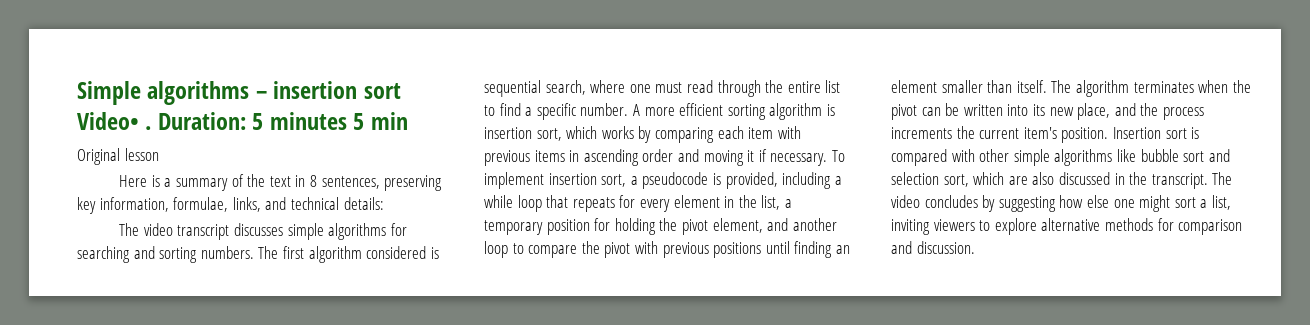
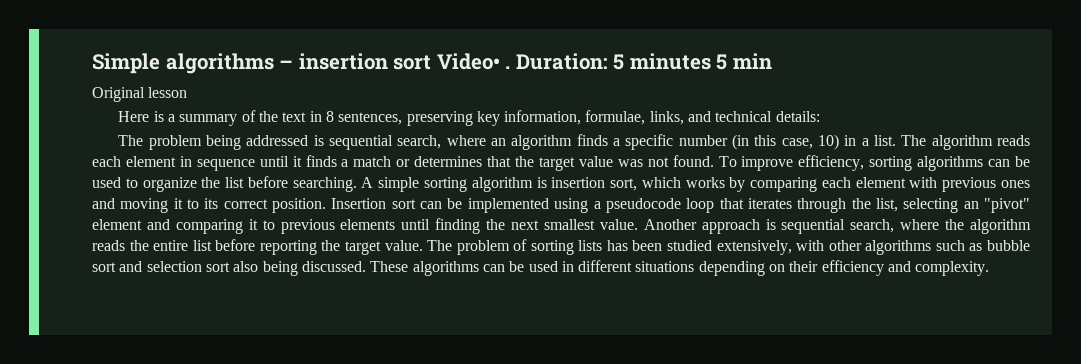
[143,223,407,240] [77,246,439,263] [484,80,841,97] [484,103,724,120] video transcript discusses simple algorithms for searching and sorting numbers. The first algorithm considered is sequential search, where one must read through the entire list to find a specific number. A more efficient -> [148,134,1030,150] [92,155,1030,171] [92,176,420,192] problem being addressed is sequential search, where an algorithm finds a specific number (in this case, 10) in a list. The algorithm reads each element in sequence until it finds a match or determines that the target value was not found. To improve efficiency, sorting algorithms can be used to organize the list before searching. A simple
[748,126,801,139] [484,149,845,166] [484,172,842,189] [484,195,792,212] [484,218,837,235] [484,241,850,258] [891,80,1251,97] [891,103,1204,120] [891,126,1200,143] [891,149,1230,166] [891,172,1233,189] [891,195,1231,212] [891,218,1243,235] [891,241,975,254] item with previous items in ascending order and moving it if necessary. To implement insertion sort, a pseudocode is provided, including a while loop that repeats for every element in the list, a temporary position for holding the pivot element, and another loop to compare the pivot with previous positions until finding an element smaller than itself. The algorithm terminates when the pivot can be written into its new place, and the process increments the current item's position. Insertion sort is compared with other simple algorithms like bubble sort and selection sort, which are also discussed in the transcript. The video concludes by suggesting how else one might sort a list, inviting viewers to explore alternative methods for comparison and discussion. -> [855,177,1030,192] [92,198,1030,213] [92,218,1031,234] [92,239,1031,255] [92,260,990,276] element with previous ones and moving it to its correct position. Insertion sort can be implemented using a pseudocode loop that iterates through the list, selecting an "pivot" element and comparing it to previous elements until finding the next smallest value. Another approach is sequential search, where the algorithm reads the entire list before reporting the target value. The problem of sorting lists has been studied extensively, with other algorithms such as bubble sort and selection sort also being discussed. These algorithms can be used in different situations depending on their efficiency and complexity.

